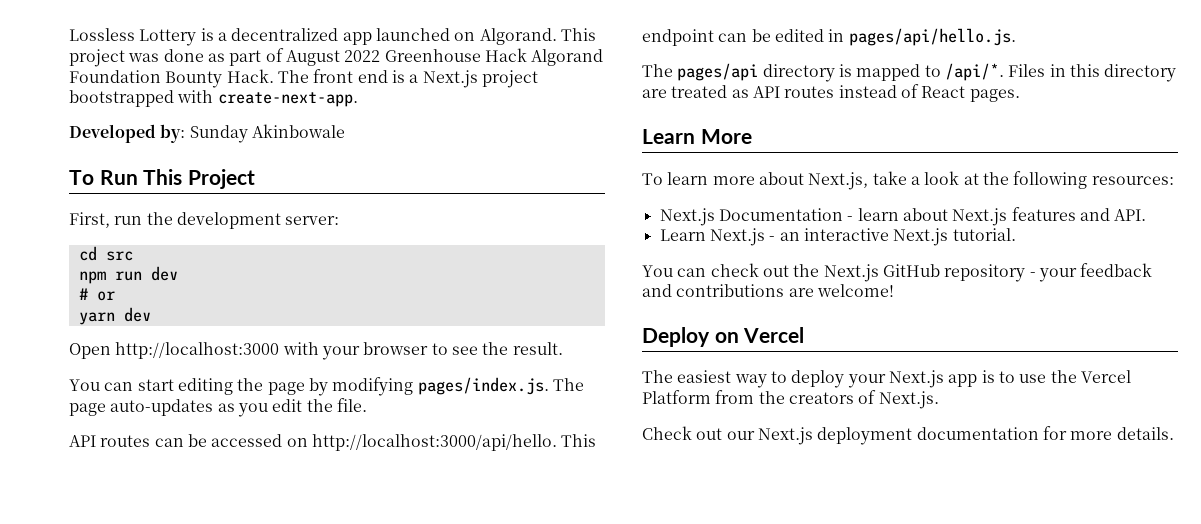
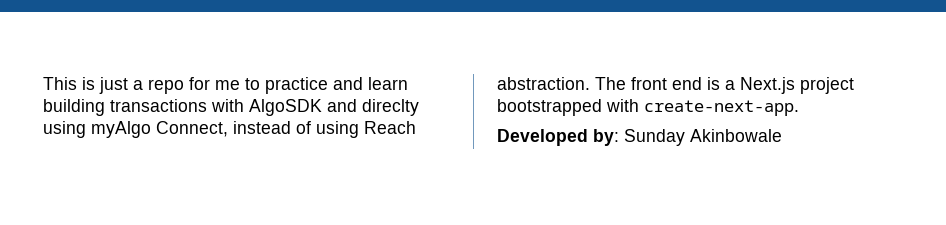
[69,28,596,46] [69,48,604,67] [69,69,274,88] Lossless Lottery is a decentralized app launched on Algorand. This project was done as part of August 2022 Greenhouse Hack Algorand Foundation Bounty Hack. -> [43,77,408,94] [43,99,419,116] [43,121,416,138] [497,77,590,90] This is just a repo for me to practice and learn building transactions with AlgoSDK and direclty using myAlgo Connect, instead of using Reach abstraction.
[69,169,255,189] [69,212,340,229] [78,246,133,261] [78,266,178,284] [78,288,115,301] [78,307,151,325] [69,342,563,360] [69,377,584,396] [69,398,367,417] [69,434,597,451] [642,28,1016,46] [642,63,1177,82] [642,84,1020,102] [642,129,752,144] [642,171,1174,190] [659,207,1147,226] [659,228,1016,246] [642,263,1153,282] [642,284,894,297] [642,327,805,347] [642,370,1131,388] [642,390,939,409] [642,426,1174,445] // To Run This Project // First, run the development server: // cd src // npm run dev // # or // yarn dev // Open http://localhost:3000 with your browser to see the result. // You can start editing the page by modifying pages/index.js. The page auto-updates as you edit the file. // API routes can be accessed on http://localhost:3000/api/hello. This endpoint can be edited in pages/api/hello.js. // The pages/api directory is mapped to /api/*. Files in this directory are treated as API routes instead of React pages. // Learn More // To learn more about Next.js, take a look at the following resources: // Next.js Documentation - learn about Next.js features and API. // Learn Next.js - an interactive Next.js tutorial. // You can check out the Next.js GitHub repository - your feedback and contributions are welcome! // Deploy on Vercel // The easiest way to deploy your Next.js app is to use the Vercel Platform from the creators of Next.js. // Check out our Next.js deployment documentation for more details. -> (782, 135) none

